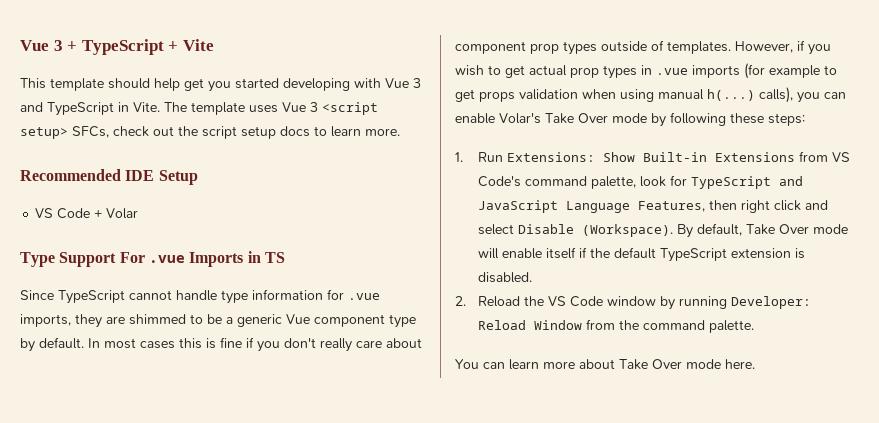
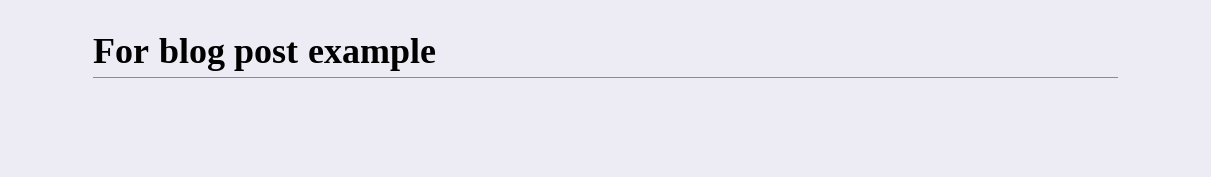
[20,39,214,55] [20,78,421,92] [20,102,378,116] [20,126,400,139] [20,169,198,185] [35,208,139,219] [20,251,285,267] [20,289,380,304] [20,314,416,328] [20,337,422,352] [455,40,831,55] [455,63,837,79] [455,87,846,103] [455,112,805,127] [455,151,851,162] [478,175,804,189] [478,200,829,213] [478,223,849,238] [478,247,806,262] [478,272,533,283] [455,296,812,310] [478,319,755,333] [455,359,755,370] Vue 3 + TypeScript + Vite // This template should help get you started developing with Vue 3 and TypeScript in Vite. The template uses Vue 3 <script setup> SFCs, check out the script setup docs to learn more. // Recommended IDE Setup // VS Code + Volar // Type Support For .vue Imports in TS // Since TypeScript cannot handle type information for .vue imports, they are shimmed to be a generic Vue component type by default. In most cases this is fine if you don't really care about component prop types outside of templates. However, if you wish to get actual prop types in .vue imports (for example to get props validation when using manual h(...) calls), you can enable Volar's Take Over mode by following these steps: // 1. Run Extensions: Show Built-in Extensions from VS Code's command palette, look for TypeScript and JavaScript Language Features, then right click and select Disable (Workspace). By default, Take Over mode will enable itself if the default TypeScript extension is disabled. // 2. Reload the VS Code window by running Developer: Reload Window from the command palette. // You can learn more about Take Over mode here. -> [93,38,437,71] For blog post example

